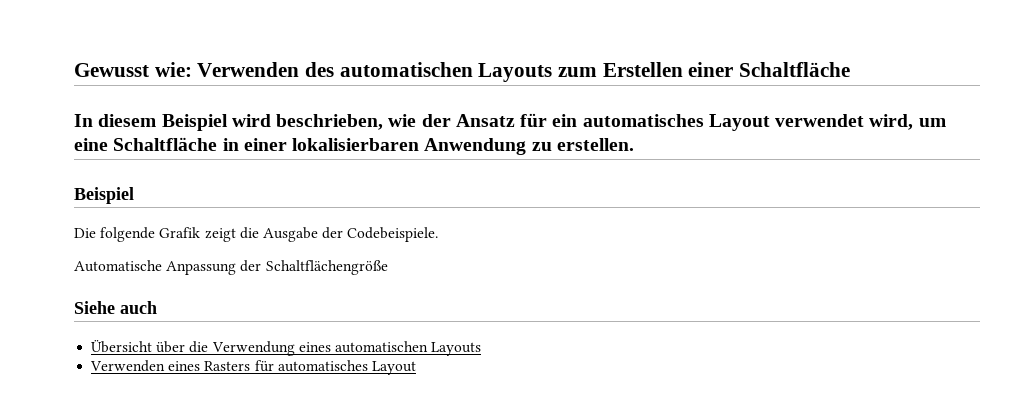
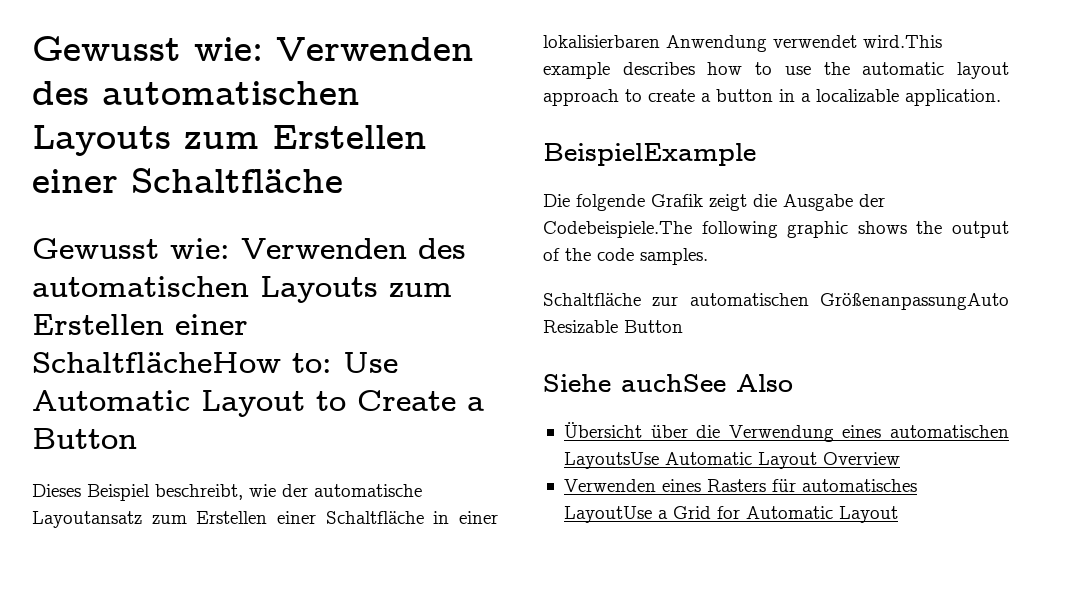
[74,113,946,131] [74,138,108,151] In diesem Beispiel wird beschrieben, wie der Ansatz für ein automatisches Layout verwendet wird, um eine -> [32,238,466,259] [32,276,452,303] [32,314,248,335] [32,352,398,373] [32,390,484,417] [32,428,137,449] [32,484,422,501] [32,511,316,528] Gewusst wie: Verwenden des automatischen Layouts zum Erstellen einer SchaltflächeHow to: Use Automatic Layout to Create a Button // Dieses Beispiel beschreibt, wie der automatische Layoutansatz zum Erstellen einer
[531,138,634,151] [74,187,134,204] zu erstellen. // Beispiel -> [773,35,942,48] [543,62,1009,79] [543,89,1001,106] [543,143,756,166] verwendet wird.This example describes how to use the automatic layout approach to create a button in a localizable application. // BeispielExample
[347,227,439,242] [74,260,388,275] Codebeispiele. // Automatische Anpassung der Schaltflächengröße -> [543,221,1009,238] [543,248,708,265] [543,293,1009,310] [543,320,683,333] Codebeispiele.The following graphic shows the output of the code samples. // Schaltfläche zur automatischen GrößenanpassungAuto Resizable Button
[120,301,157,314] auch -> [621,374,793,392] auchSee Also
[431,342,482,356] Layouts -> [563,452,900,469] LayoutsUse Automatic Layout Overview
(368, 366) none -> [563,506,833,523] LayoutUse a Grid for Automatic

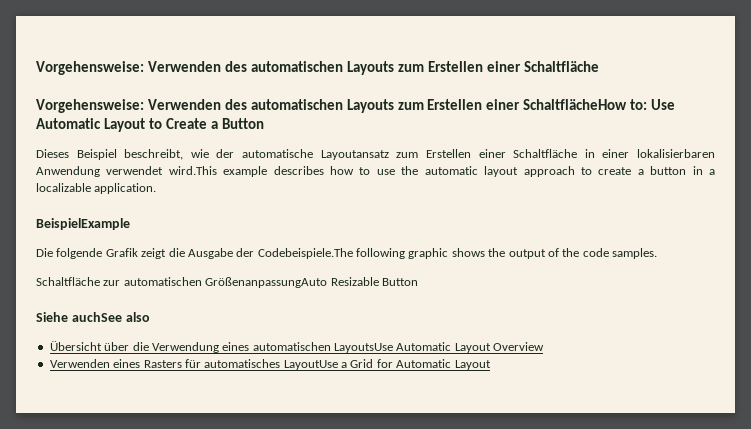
[32,36,263,61] Gewusst wie: -> [36,61,144,75] Vorgehensweise:
[32,238,230,259] Gewusst wie: -> [36,99,144,113] Vorgehensweise:
[736,374,793,392] Also -> [125,312,150,322] also

